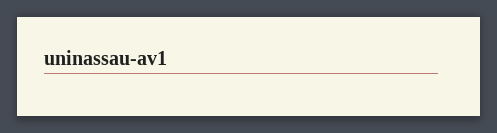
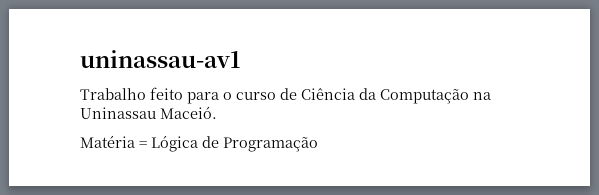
(167, 57) none -> [80,87,491,104] [80,106,217,119] [80,135,318,152] // Trabalho feito para o curso de Ciência da Computação na Uninassau Maceió. // Matéria = Lógica de Programação

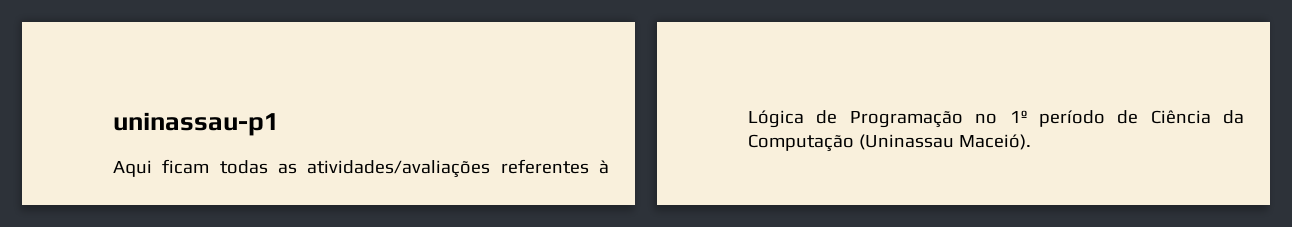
[80,50,240,68] [80,87,491,104] [80,106,217,119] [80,135,318,152] uninassau-av1 // Trabalho feito para o curso de Ciência da Computação na Uninassau Maceió. // Matéria = Lógica de Programação -> [113,112,279,136] [113,159,609,178] [748,110,1244,128] [748,134,1031,152] uninassau-p1 // Aqui ficam todas as atividades/avaliações referentes à Lógica de Programação no 1º período de Ciência da Computação (Uninassau Maceió).

